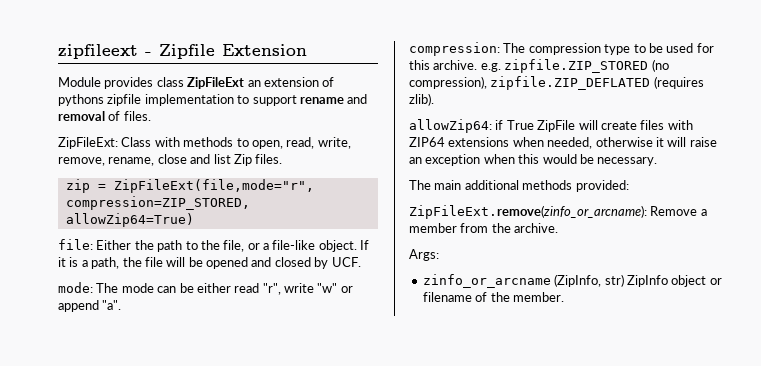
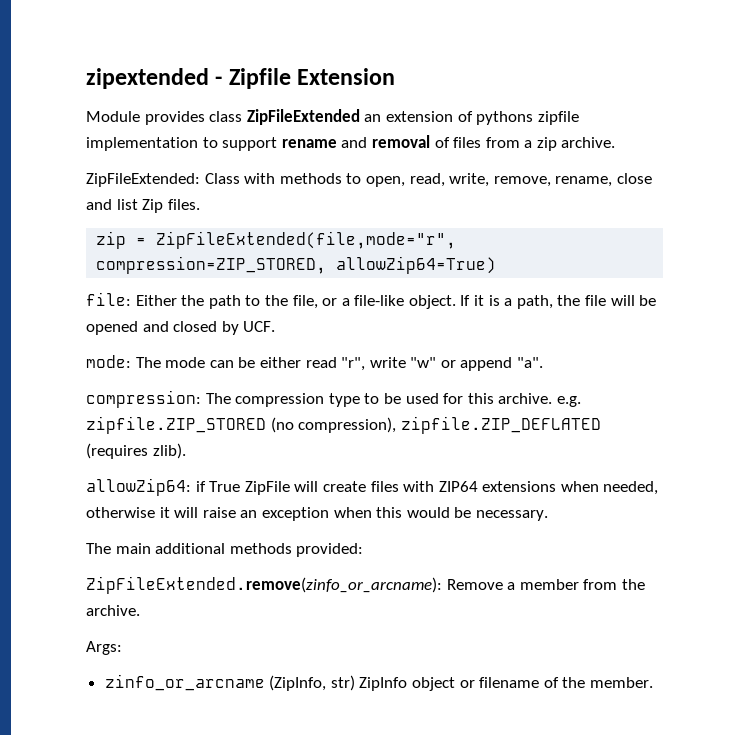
[58,44,138,59] zipfileext -> [86,68,209,89] zipextended
[187,77,245,89] ZipFileExt -> [246,109,360,125] ZipFileExtended
[123,111,151,121] [58,137,118,149] files. // ZipFileExt: -> [453,137,616,151] [86,173,200,187] files from a zip archive. // ZipFileExtended:
[113,179,314,193] ZipFileExt(file,mode="r", -> [156,231,457,249] ZipFileExtended(file,mode="r",
[409,205,647,219] ZipFileExt.remove(zinfo_or_arcname): -> [86,576,442,594] ZipFileExtended.remove(zinfo_or_arcname):

